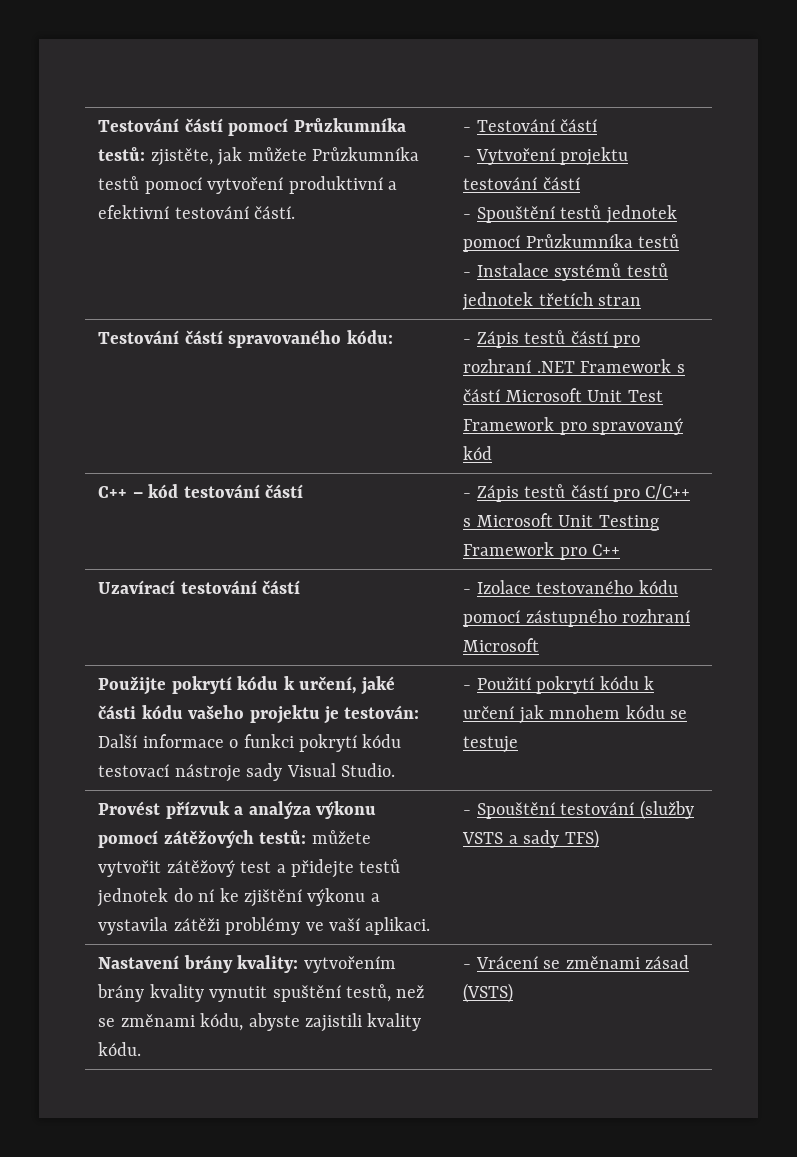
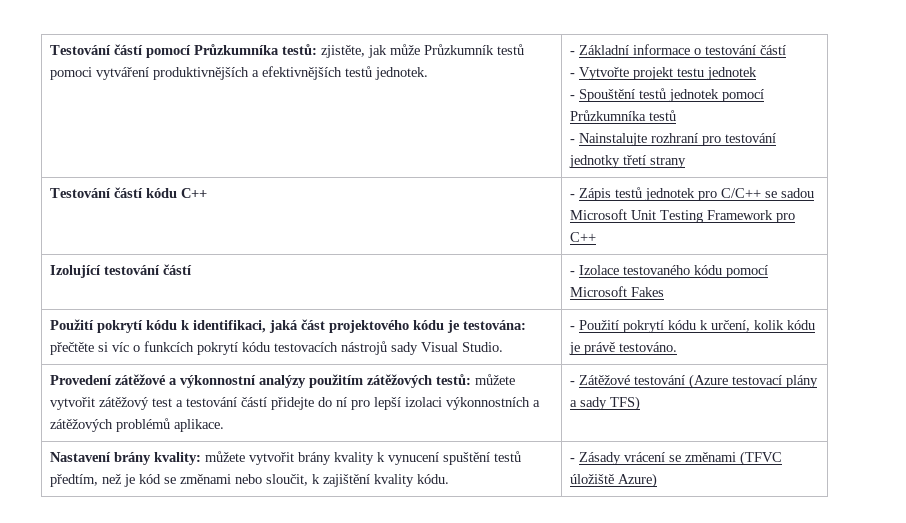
[247,147,420,161] [98,176,398,194] [98,205,296,219] [463,119,598,132] [463,147,629,166] [463,177,580,190] můžete Průzkumníka testů pomocí vytvoření produktivní a efektivní testování částí. | - Testování částí // - Vytvoření projektu testování částí -> [389,44,524,55] [49,66,428,80] [569,44,786,55] [569,67,757,80] může Průzkumník testů pomoci vytváření produktivnějších a efektivnějších testů jednotek. | - Základní informace o testování částí // - Vytvořte projekt testu jednotek
[476,263,668,281] [462,292,642,311] [98,330,393,348] [463,330,641,348] [463,359,685,373] [463,388,663,402] [463,417,684,435] [463,446,493,460] [98,484,304,498] [463,484,691,502] [463,518,472,527] Instalace systémů testů jednotek třetích stran // Testování částí spravovaného kódu: | - Zápis testů částí pro rozhraní .NET Framework s částí Microsoft Unit Test Framework pro spravovaný kód // C++ – kód testování částí | - Zápis testů částí pro C/C++ s -> [578,133,776,146] [568,155,686,168] [49,187,207,198] [569,187,814,201] Nainstalujte rozhraní pro testování jednotky třetí strany // Testování částí kódu C++ | - Zápis testů jednotek pro C/C++ se sadou
[98,580,176,594] Uzavírací -> [49,265,101,278] Izolující
[525,609,691,627] [463,638,540,652] [98,676,396,695] [98,705,420,724] [98,734,402,752] [98,764,241,782] zástupného rozhraní Microsoft // Použijte pokrytí kódu k určení, jaké části kódu vašeho projektu je testován: Další informace o funkci pokrytí kódu testovací nástroje -> [569,286,664,297] [49,319,526,333] [49,341,387,355] Microsoft Fakes // Použití pokrytí kódu k identifikaci, jaká část projektového kódu je testována: přečtěte si víc o funkcích pokrytí kódu testovacích nástrojů
[463,705,688,724] [463,736,519,753] [98,801,377,819] [98,830,159,848] určení jak mnohem kódu se testuje // Provést přízvuk a analýza výkonu pomocí -> [710,320,815,332] [568,342,677,355] [49,374,363,388] určení, kolik kódu je právě testováno. // Provedení zátěžové a výkonnostní analýzy použitím
[291,859,401,878] [97,888,380,907] [98,917,431,935] [463,800,694,820] [462,832,504,844] přidejte testů jednotek do ní ke zjištění výkonu a vystavila zátěži problémy ve vaší aplikaci. | - Spouštění testování (služby VSTS -> [185,397,540,410] [49,418,224,432] [569,374,818,389] testování částí přidejte do ní pro lepší izolaci výkonnostních a zátěžových problémů aplikace. | - Zátěžové testování (Azure testovací plány
[303,956,396,973] [97,984,425,1002] [98,1013,422,1032] [98,1042,142,1056] [463,955,690,969] [463,983,514,1003] vytvořením brány kvality vynutit spuštění testů, než se změnami kódu, abyste zajistili kvality kódu. | - Vrácení se změnami zásad (VSTS) -> [204,451,521,465] [49,474,449,487] [569,451,782,466] [569,473,657,488] můžete vytvořit brány kvality k vynucení spuštění testů předtím, než je kód se změnami nebo sloučit, k zajištění kvality kódu. | - Zásady vrácení se změnami (TFVC úložiště Azure)

